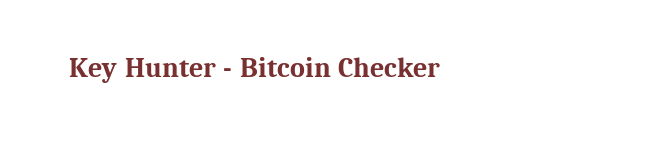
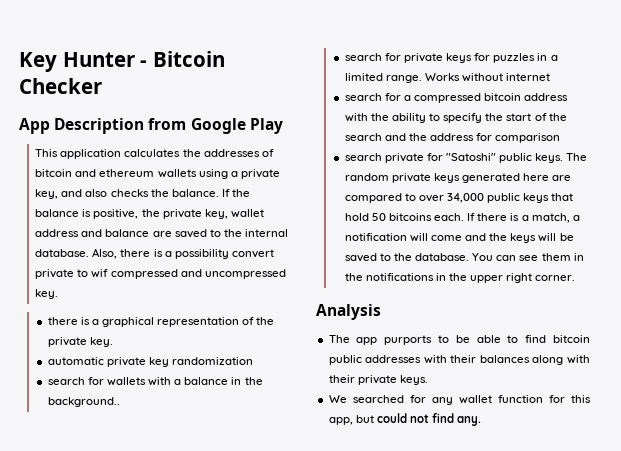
(441, 67) none -> [19,118,283,134] [35,149,274,159] [35,169,280,179] [35,189,250,199] [35,209,264,219] [35,229,288,238] [35,248,274,259] [35,269,286,279] [35,289,59,299] [47,317,275,327] [47,337,113,347] [47,357,254,367] [47,377,263,386] [47,397,120,407] [344,53,558,63] [344,73,551,83] [344,93,569,103] [344,113,567,123] [344,133,561,143] [344,153,588,163] [344,173,572,183] [344,193,574,203] [344,213,580,223] [344,233,574,243] [344,253,584,262] [344,273,576,283] [316,304,381,320] [328,335,590,345] [328,355,590,365] [328,375,428,385] [328,395,591,405] [328,413,482,426] // App Description from Google Play // This application calculates the addresses of bitcoin and ethereum wallets using a private key, and also checks the balance. If the balance is positive, the private key, wallet address and balance are saved to the internal database. Also, there is a possibility convert private to wif compressed and uncompressed key. // there is a graphical representation of the private key. // automatic private key randomization // search for wallets with a balance in the background.. // search for private keys for puzzles in a limited range. Works without internet // search for a compressed bitcoin address with the ability to specify the start of the search and the address for comparison // search private for "Satoshi" public keys. The random private keys generated here are compared to over 34,000 public keys that hold 50 bitcoins each. If there is a match, a notification will come and the keys will be saved to the database. You can see them in the notifications in the upper right corner. // Analysis // The app purports to be able to find bitcoin public addresses with their balances along with their private keys. // We searched for any wallet function for this app, but could not find any.

